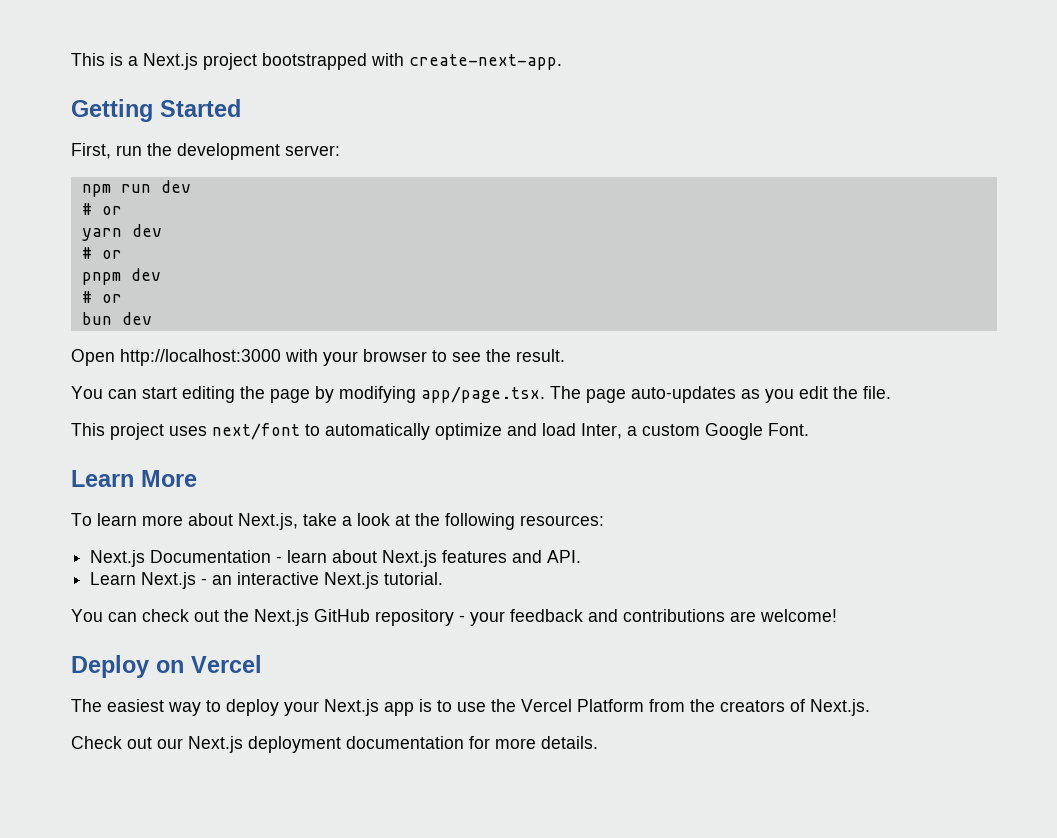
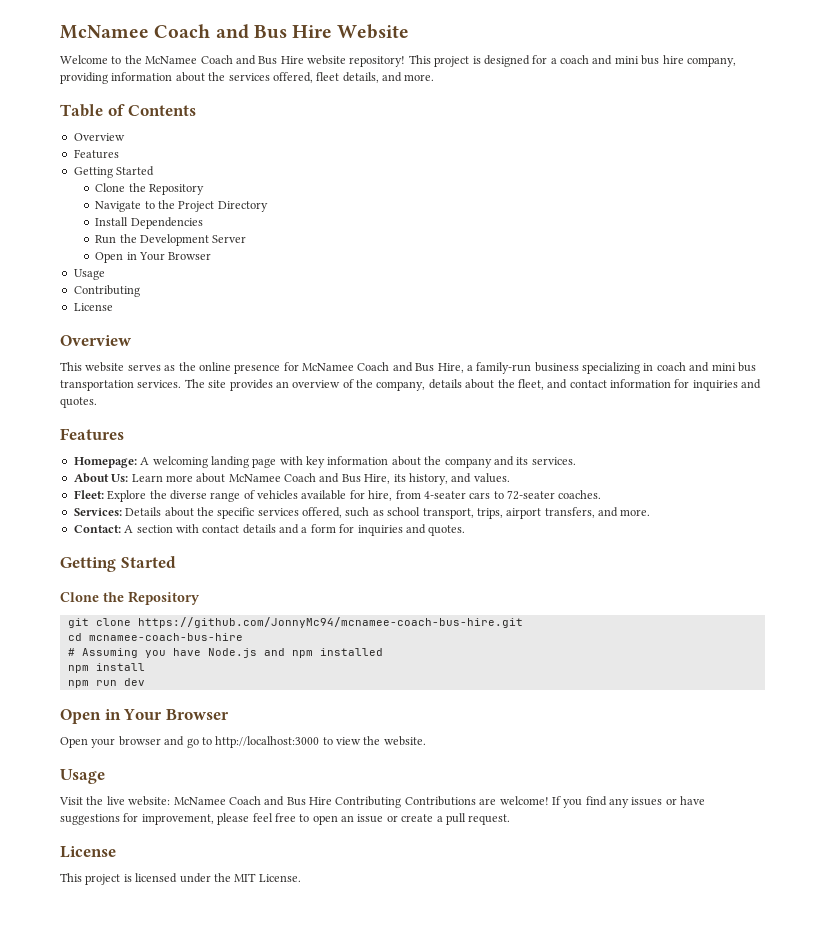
[71,53,562,70] [71,99,241,122] [71,143,340,160] [81,180,191,197] [81,203,122,215] [81,224,162,241] [81,247,122,259] [81,268,161,285] [81,291,122,303] [81,312,152,325] [71,349,565,366] [71,386,891,403] [71,423,809,440] [71,470,197,487] [71,513,604,530] [90,550,582,567] [90,572,444,589] [71,609,837,626] [71,655,262,678] [71,699,870,716] [71,736,598,753] This is a Next.js project bootstrapped with create-next-app. // Getting Started // First, run the development server: // npm run dev // # or // yarn dev // # or // pnpm dev // # or // bun dev // Open http://localhost:3000 with your browser to see the result. // You can start editing the page by modifying app/page.tsx. The page auto-updates as you edit the file. // This project uses next/font to automatically optimize and load Inter, a custom Google Font. // Learn More // To learn more about Next.js, take a look at the following resources: // Next.js Documentation - learn about Next.js features and API. // Learn Next.js - an interactive Next.js tutorial. // You can check out the Next.js GitHub repository - your feedback and contributions are welcome! // Deploy on Vercel // The easiest way to deploy your Next.js app is to use the Vercel Platform from the creators of Next.js. // Check out our Next.js deployment documentation for more details. -> [60,24,410,39] [60,55,736,67] [60,72,435,84] [60,104,197,117] [73,133,125,141] [73,149,119,159] [73,166,155,178] [95,183,204,195] [95,200,268,212] [95,217,203,229] [95,234,247,246] [95,252,212,263] [73,269,105,280] [73,285,140,297] [73,303,113,311] [60,335,132,346] [60,362,756,374] [60,379,762,391] [60,397,97,408] [60,428,124,440] [73,456,576,468] [73,473,510,485] [73,490,602,502] [73,507,651,519] [73,524,466,536] [60,556,176,572] [60,591,200,605] [67,617,523,628] [67,633,243,641] [67,648,383,658] [67,663,145,673] [67,678,145,688] [60,709,229,724] [60,736,426,748] [60,769,105,784] [59,796,706,808] [60,813,511,825] [60,846,116,858] [60,873,301,885] McNamee Coach and Bus Hire Website // Welcome to the McNamee Coach and Bus Hire website repository! This project is designed for a coach and mini bus hire company, providing information about the services offered, fleet details, and more. // Table of Contents // Overview // Features // Getting Started // Clone the Repository // Navigate to the Project Directory // Install Dependencies // Run the Development Server // Open in Your Browser // Usage // Contributing // License // Overview // This website serves as the online presence for McNamee Coach and Bus Hire, a family-run business specializing in coach and mini bus transportation services. The site provides an overview of the company, details about the fleet, and contact information for inquiries and quotes. // Features // Homepage: A welcoming landing page with key information about the company and its services. // About Us: Learn more about McNamee Coach and Bus Hire, its history, and values. // Fleet: Explore the diverse range of vehicles available for hire, from 4-seater cars to 72-seater coaches. // Services: Details about the specific services offered, such as school transport, trips, airport transfers, and more. // Contact: A section with contact details and a form for inquiries and quotes. // Getting Started // Clone the Repository // git clone https://github.com/JonnyMc94/mcnamee-coach-bus-hire.git // cd mcnamee-coach-bus-hire // # Assuming you have Node.js and npm installed // npm install // npm run dev // Open in Your Browser // Open your browser and go to http://localhost:3000 to view the website. // Usage // Visit the live website: McNamee Coach and Bus Hire Contributing Contributions are welcome! If you find any issues or have suggestions for improvement, please feel free to open an issue or create a pull request. // License // This project is licensed under the MIT License.

